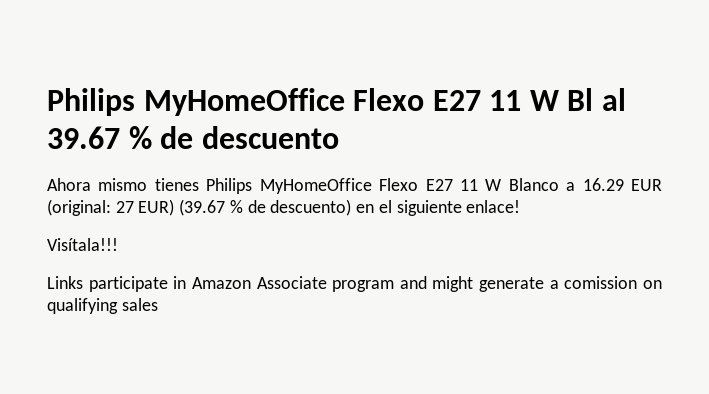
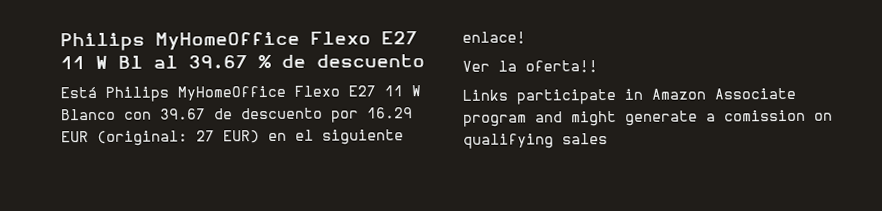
[47,178,199,191] Ahora mismo tienes -> [60,86,97,99] Está
[566,182,576,191] a -> [124,107,359,123] con 39.67 de descuento por
[179,199,352,216] (39.67 % de descuento) -> (260, 137) none
[47,238,118,251] Visítala!!! -> [462,60,598,73] Ver la oferta!!

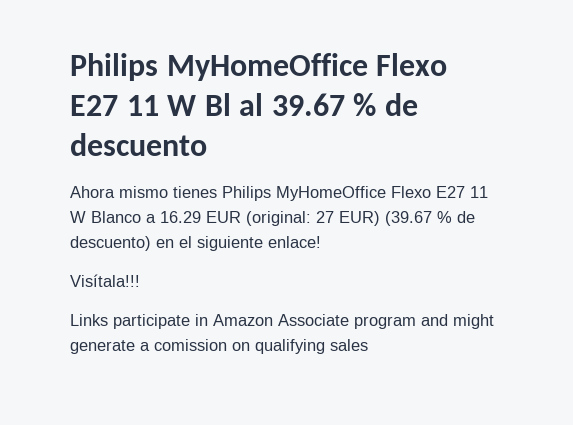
[60,86,97,99] Está -> [70,186,217,198] Ahora mismo tienes
[124,107,359,123] con 39.67 de descuento por -> [146,214,156,223] a
(260, 137) none -> [385,211,475,226] [70,236,151,251] (39.67 % de descuento)
[462,60,598,73] Ver la oferta!! -> [70,274,140,287] Visítala!!!

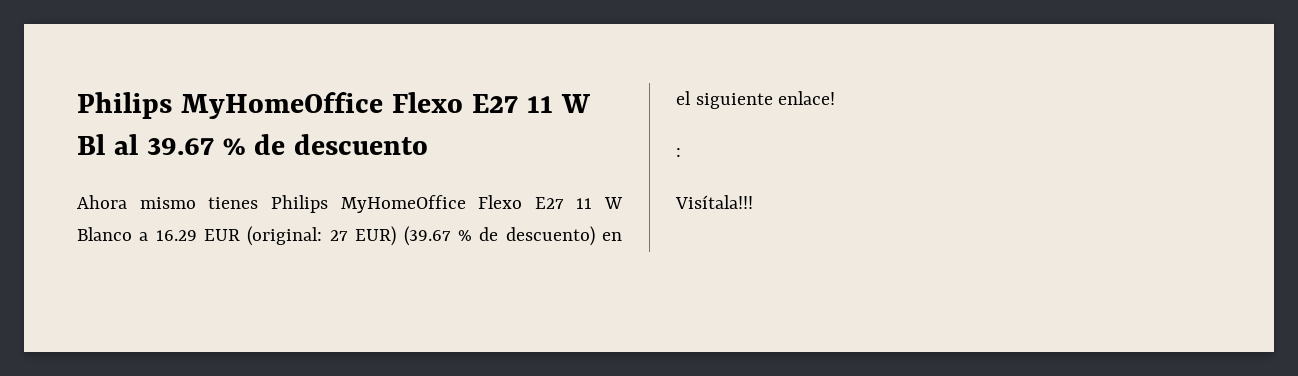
(321, 242) none -> [676,148,681,157] // :
[70,314,494,329] [70,339,368,354] // Links participate in Amazon Associate program and might generate a comission on qualifying sales -> (753, 202) none

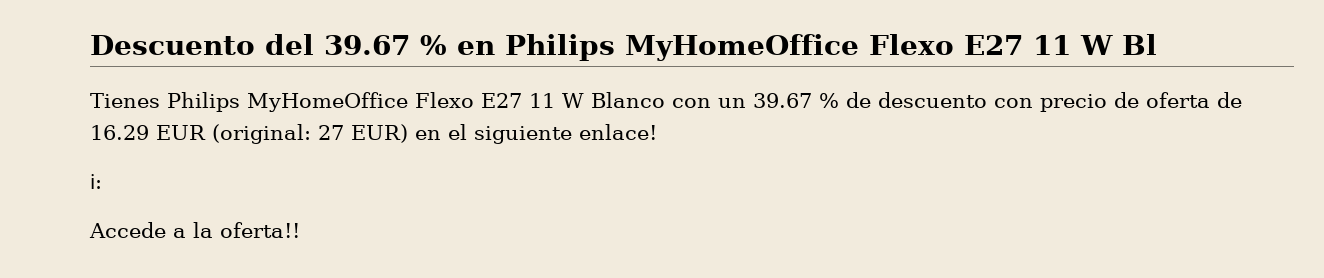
(77, 105) none -> [90,34,495,55] Descuento del 39.67 % en
[113,134,428,155] [77,195,259,209] al 39.67 % de descuento // Ahora mismo tienes -> [90,93,160,108] // Tienes
[139,232,149,241] a -> [672,92,1242,112] con un 39.67 % de descuento con precio de oferta de
[403,226,595,246] (39.67 % de descuento) -> (408, 133) none
[676,148,681,157] [675,195,753,209] : // Visítala!!! -> [90,174,102,189] [89,222,300,238] ℹ: // Accede a la oferta!!

